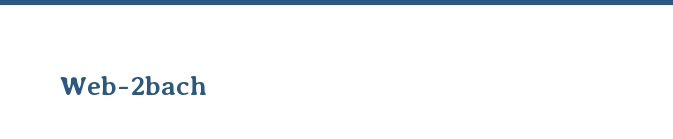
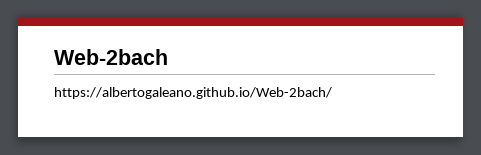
(207, 85) none -> [54,87,332,99] // https://albertogaleano.github.io/Web-2bach/

